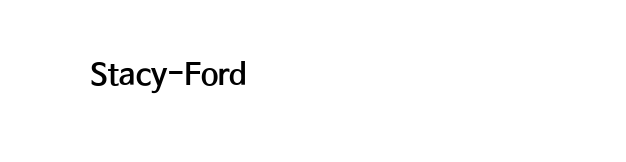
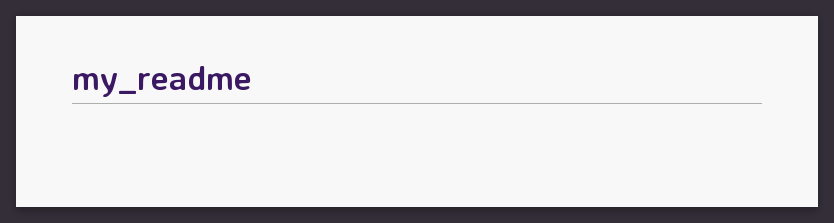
[90,61,247,94] Stacy-Ford -> [72,66,252,97] my_readme

